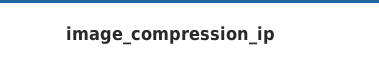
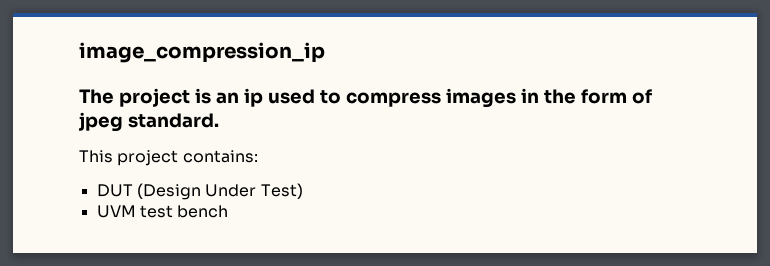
(275, 35) none -> [79,88,652,108] [79,112,219,132] [79,150,258,166] [96,183,303,200] [96,205,229,218] // The project is an ip used to compress images in the form of jpeg standard. // This project contains: // DUT (Design Under Test) // UVM test bench

